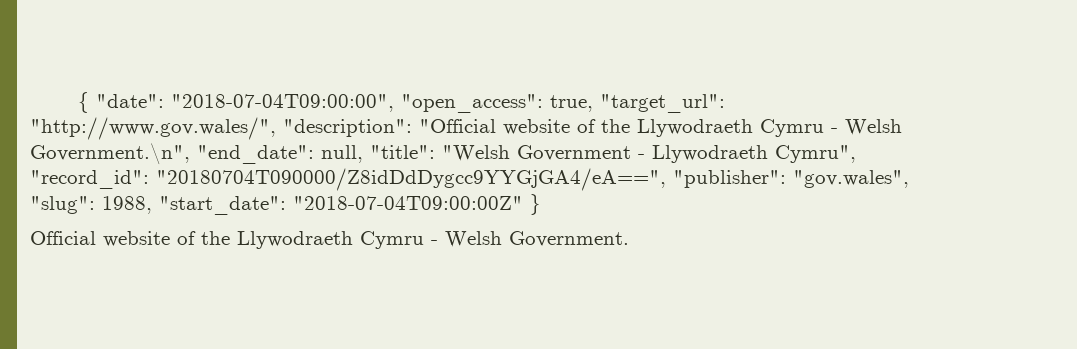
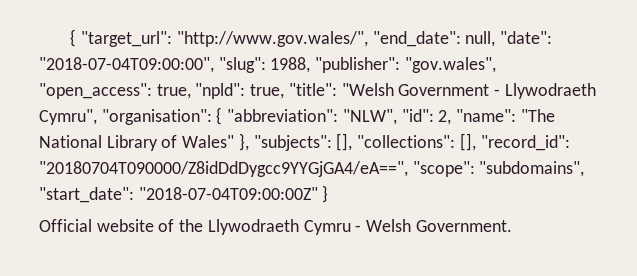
[77,92,725,113] [30,117,902,140] [30,143,363,165] { "date": "2018-07-04T09:00:00", "open_access": true, "target_url": "http://www.gov.wales/", "description": "Official website of the Llywodraeth Cymru - Welsh Government.\n", "end_date": null, -> [70,29,553,47] [39,57,496,73] [39,83,285,99] { "target_url": "http://www.gov.wales/", "end_date": null, "date": "2018-07-04T09:00:00", "slug": 1988, "publisher": "gov.wales", "open_access": true, "npld": true,
[30,168,909,191] [30,196,152,214] "record_id": "20180704T090000/Z8idDdDygcc9YYGjGA4/eA==", "publisher": "gov.wales", "slug": 1988, -> [101,107,555,125] [39,133,570,151] [39,161,585,177] "organisation": { "abbreviation": "NLW", "id": 2, "name": "The National Library of Wales" }, "subjects": [], "collections": [], "record_id": "20180704T090000/Z8idDdDygcc9YYGjGA4/eA==", "scope": "subdomains",

